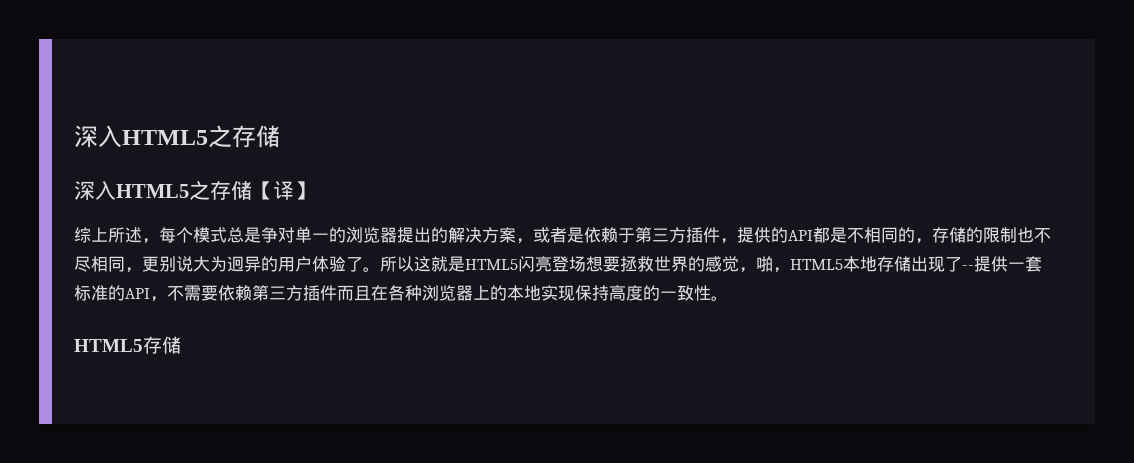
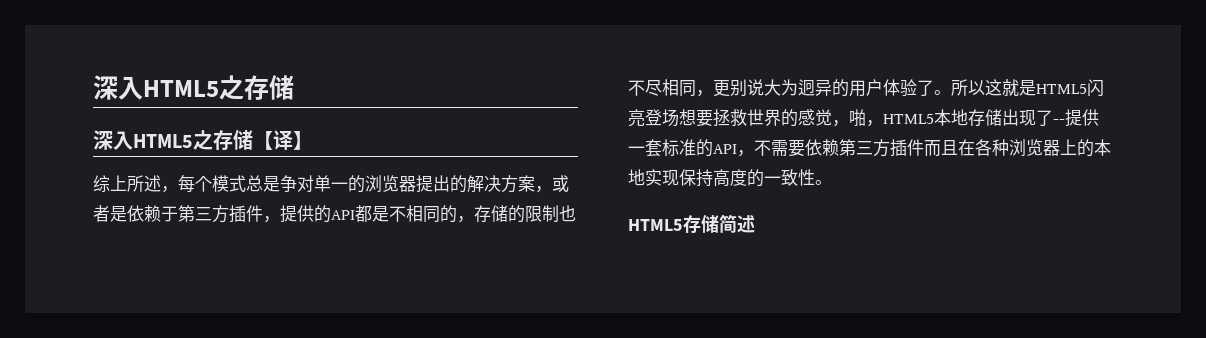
(181, 345) none -> [719,214,755,233] 简述

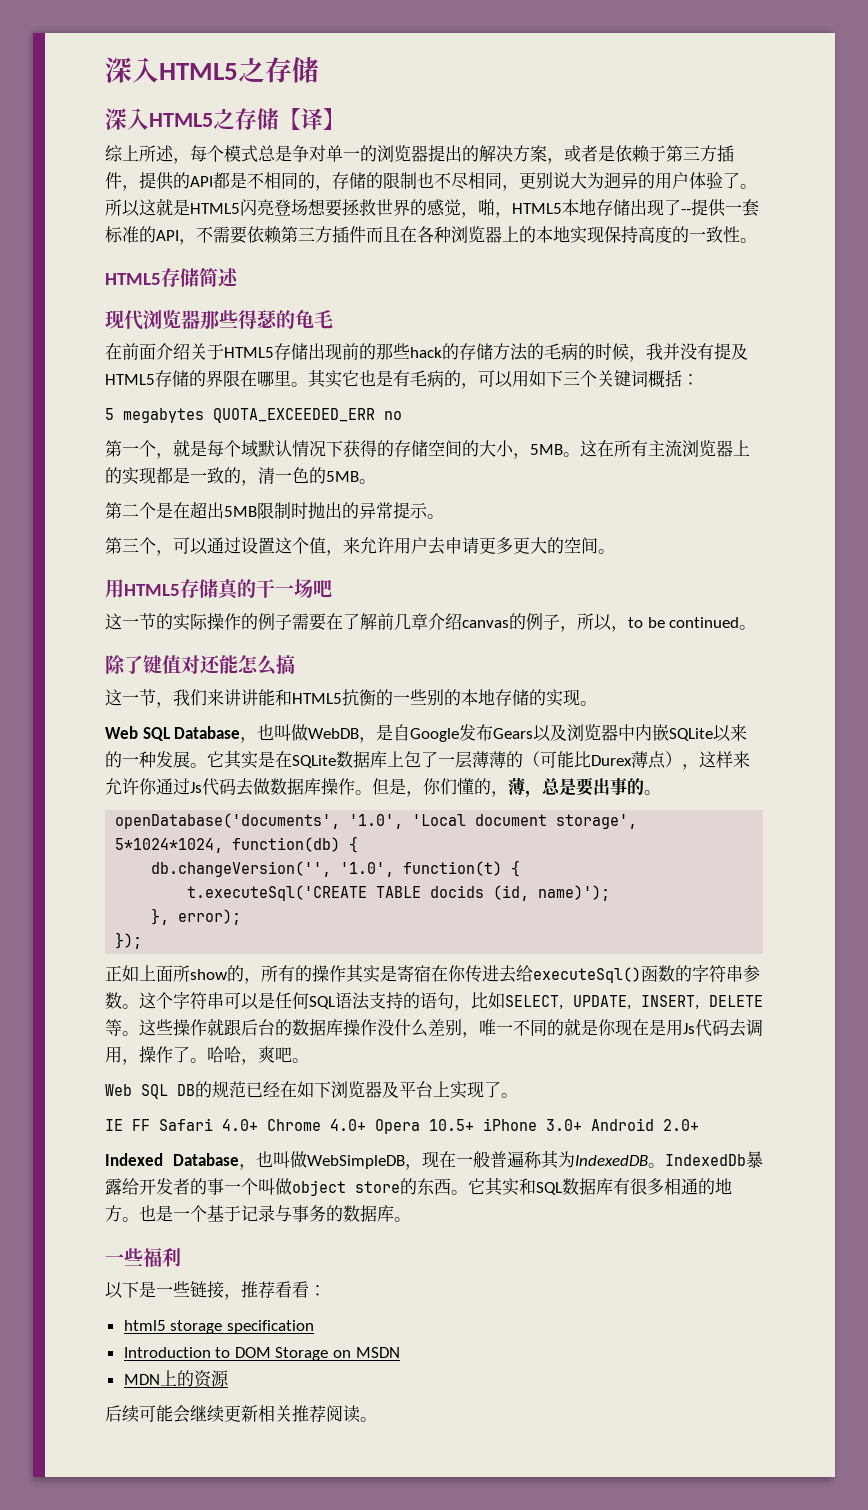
(755, 224) none -> [105,309,333,330] [105,343,748,362] [105,369,699,389] [105,408,402,423] [105,439,750,459] [105,467,376,486] [105,501,444,519] [105,537,615,556] [105,579,332,600] [105,613,757,632] [105,655,295,675] [105,689,597,708] [105,724,748,743] [105,750,750,770] [105,777,661,798] [115,813,638,829] [115,836,359,853] [151,860,521,877] [187,885,611,901] [151,908,242,925] [115,932,143,949] [105,964,760,984] [105,992,763,1011] [105,1018,763,1038] [105,1046,309,1065] [105,1081,518,1099] [105,1118,699,1134] [105,1150,763,1170] [105,1177,732,1196] [105,1205,411,1222] [105,1247,181,1267] [105,1281,326,1300] [123,1320,314,1334] [123,1347,400,1361] [123,1370,229,1388] [105,1405,377,1423] // 现代浏览器那些得瑟的龟毛 // 在前面介绍关于HTML5存储出现前的那些hack的存储方法的毛病的时候，我并没有提及HTML5存储的界限在哪里。其实它也是有毛病的，可以用如下三个关键词概括： // 5 megabytes QUOTA_EXCEEDED_ERR no // 第一个，就是每个域默认情况下获得的存储空间的大小，5MB。这在所有主流浏览器上的实现都是一致的，清一色的5MB。 // 第二个是在超出5MB限制时抛出的异常提示。 // 第三个，可以通过设置这个值，来允许用户去申请更多更大的空间。 // 用HTML5存储真的干一场吧 // 这一节的实际操作的例子需要在了解前几章介绍canvas的例子，所以，to be continued。 // 除了键值对还能怎么搞 // 这一节，我们来讲讲能和HTML5抗衡的一些别的本地存储的实现。 // Web SQL Database，也叫做WebDB，是自Google发布Gears以及浏览器中内嵌SQLite以来的一种发展。它其实是在SQLite数据库上包了一层薄薄的（可能比Durex薄点），这样来允许你通过Js代码去做数据库操作。但是，你们懂的，薄，总是要出事的。 // openDatabase('documents', '1.0', 'Local document storage', 5*1024*1024, function(db) { // db.changeVersion('', '1.0', function(t) { // t.executeSql('CREATE TABLE docids (id, name)'); // }, error); // }); // 正如上面所show的，所有的操作其实是寄宿在你传进去给executeSql()函数的字符串参数。这个字符串可以是任何SQL语法支持的语句，比如SELECT, UPDATE, INSERT, DELETE等。这些操作就跟后台的数据库操作没什么差别，唯一不同的就是你现在是用Js代码去调用，操作了。哈哈，爽吧。 // Web SQL DB的规范已经在如下浏览器及平台上实现了。 // IE FF Safari 4.0+ Chrome 4.0+ Opera 10.5+ iPhone 3.0+ Android 2.0+ // Indexed Database，也叫做WebSimpleDB，现在一般普遍称其为IndexedDB。IndexedDb暴露给开发者的事一个叫做object store的东西。它其实和SQL数据库有很多相通的地方。也是一个基于记录与事务的数据库。 // 一些福利 // 以下是一些链接，推荐看看： // html5 storage specification // Introduction to DOM Storage on MSDN // MDN上的资源 // 后续可能会继续更新相关推荐阅读。

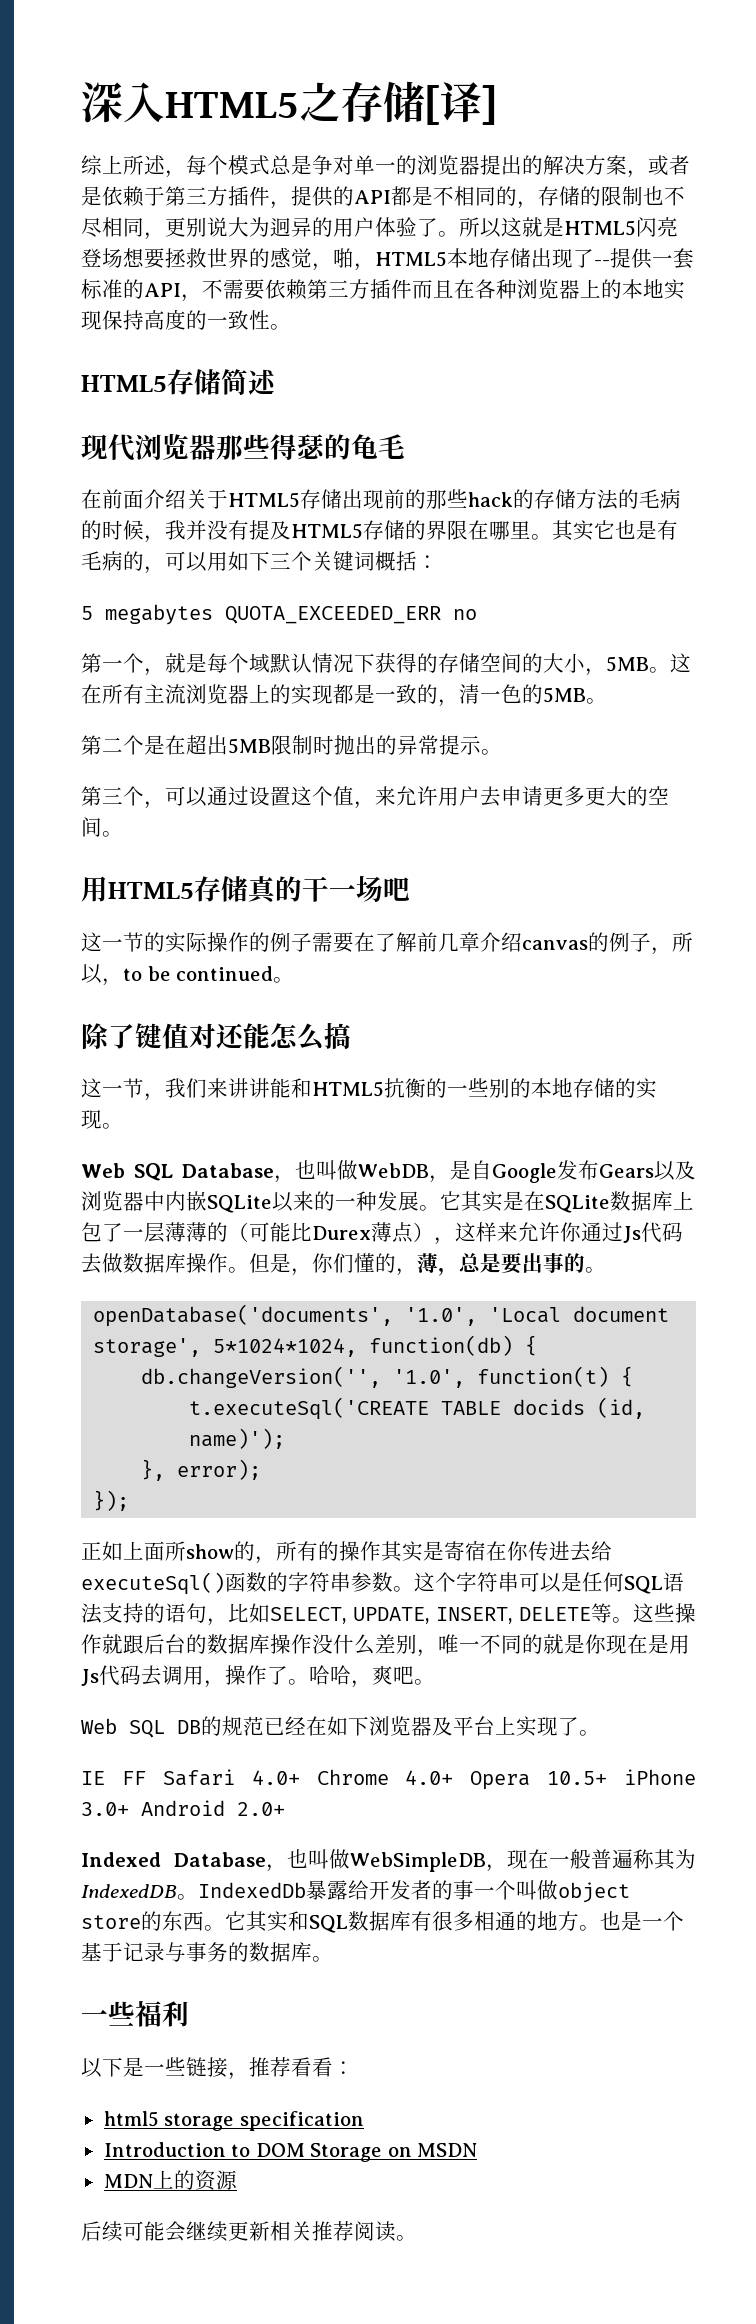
[105,57,319,83] [105,108,345,130] 深入HTML5之存储 // 深入HTML5之存储【译】 -> [81,81,497,125] 深入HTML5之存储[译]

